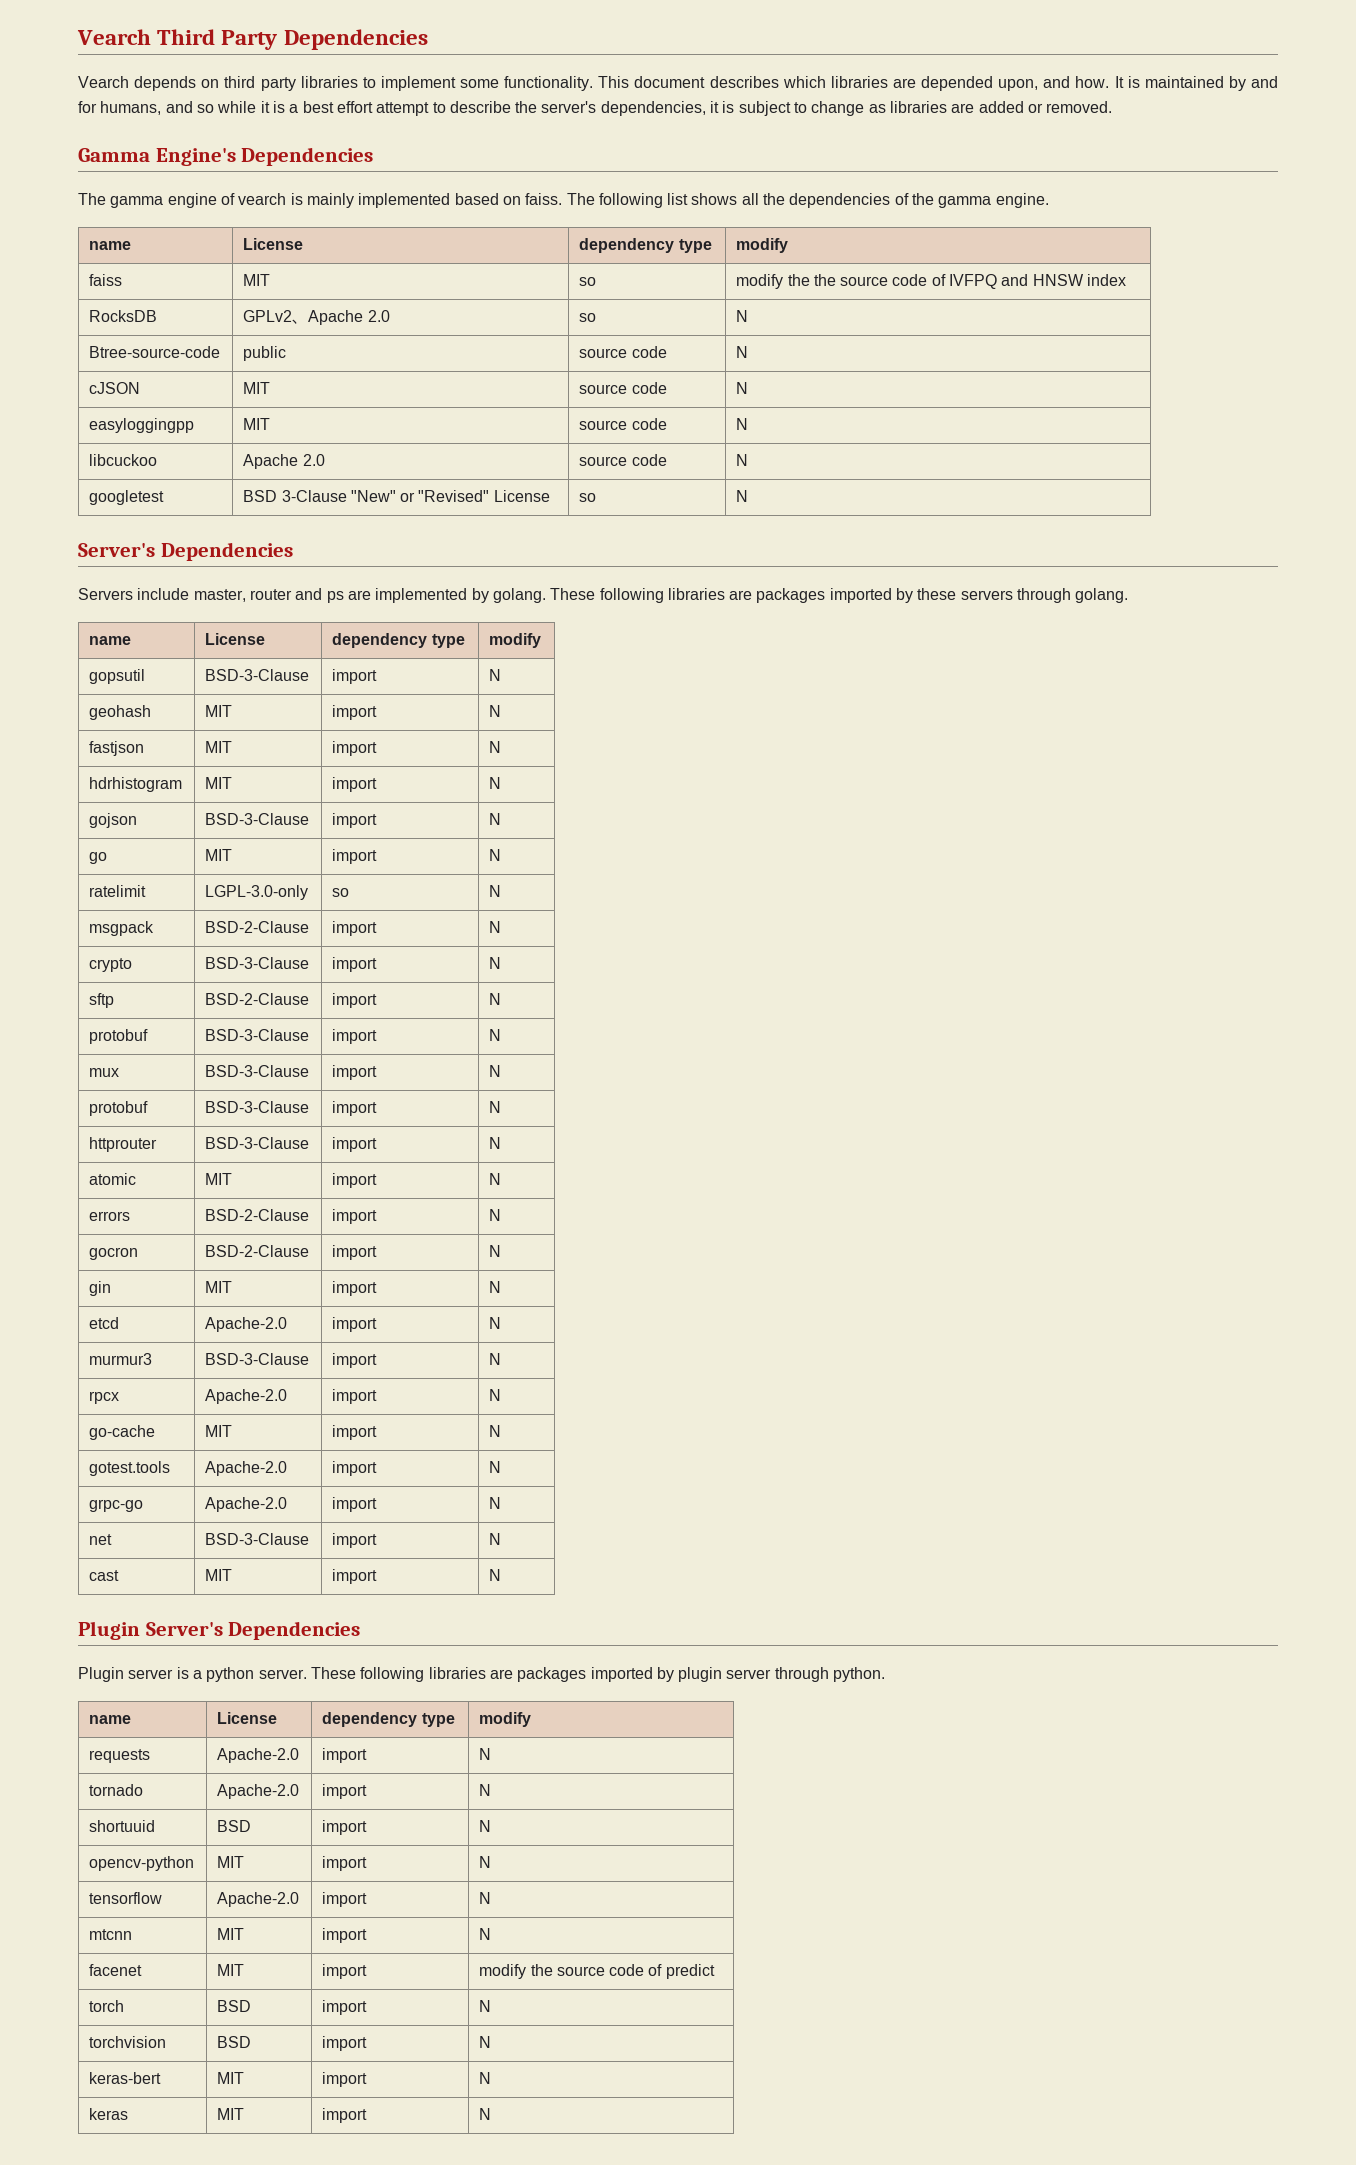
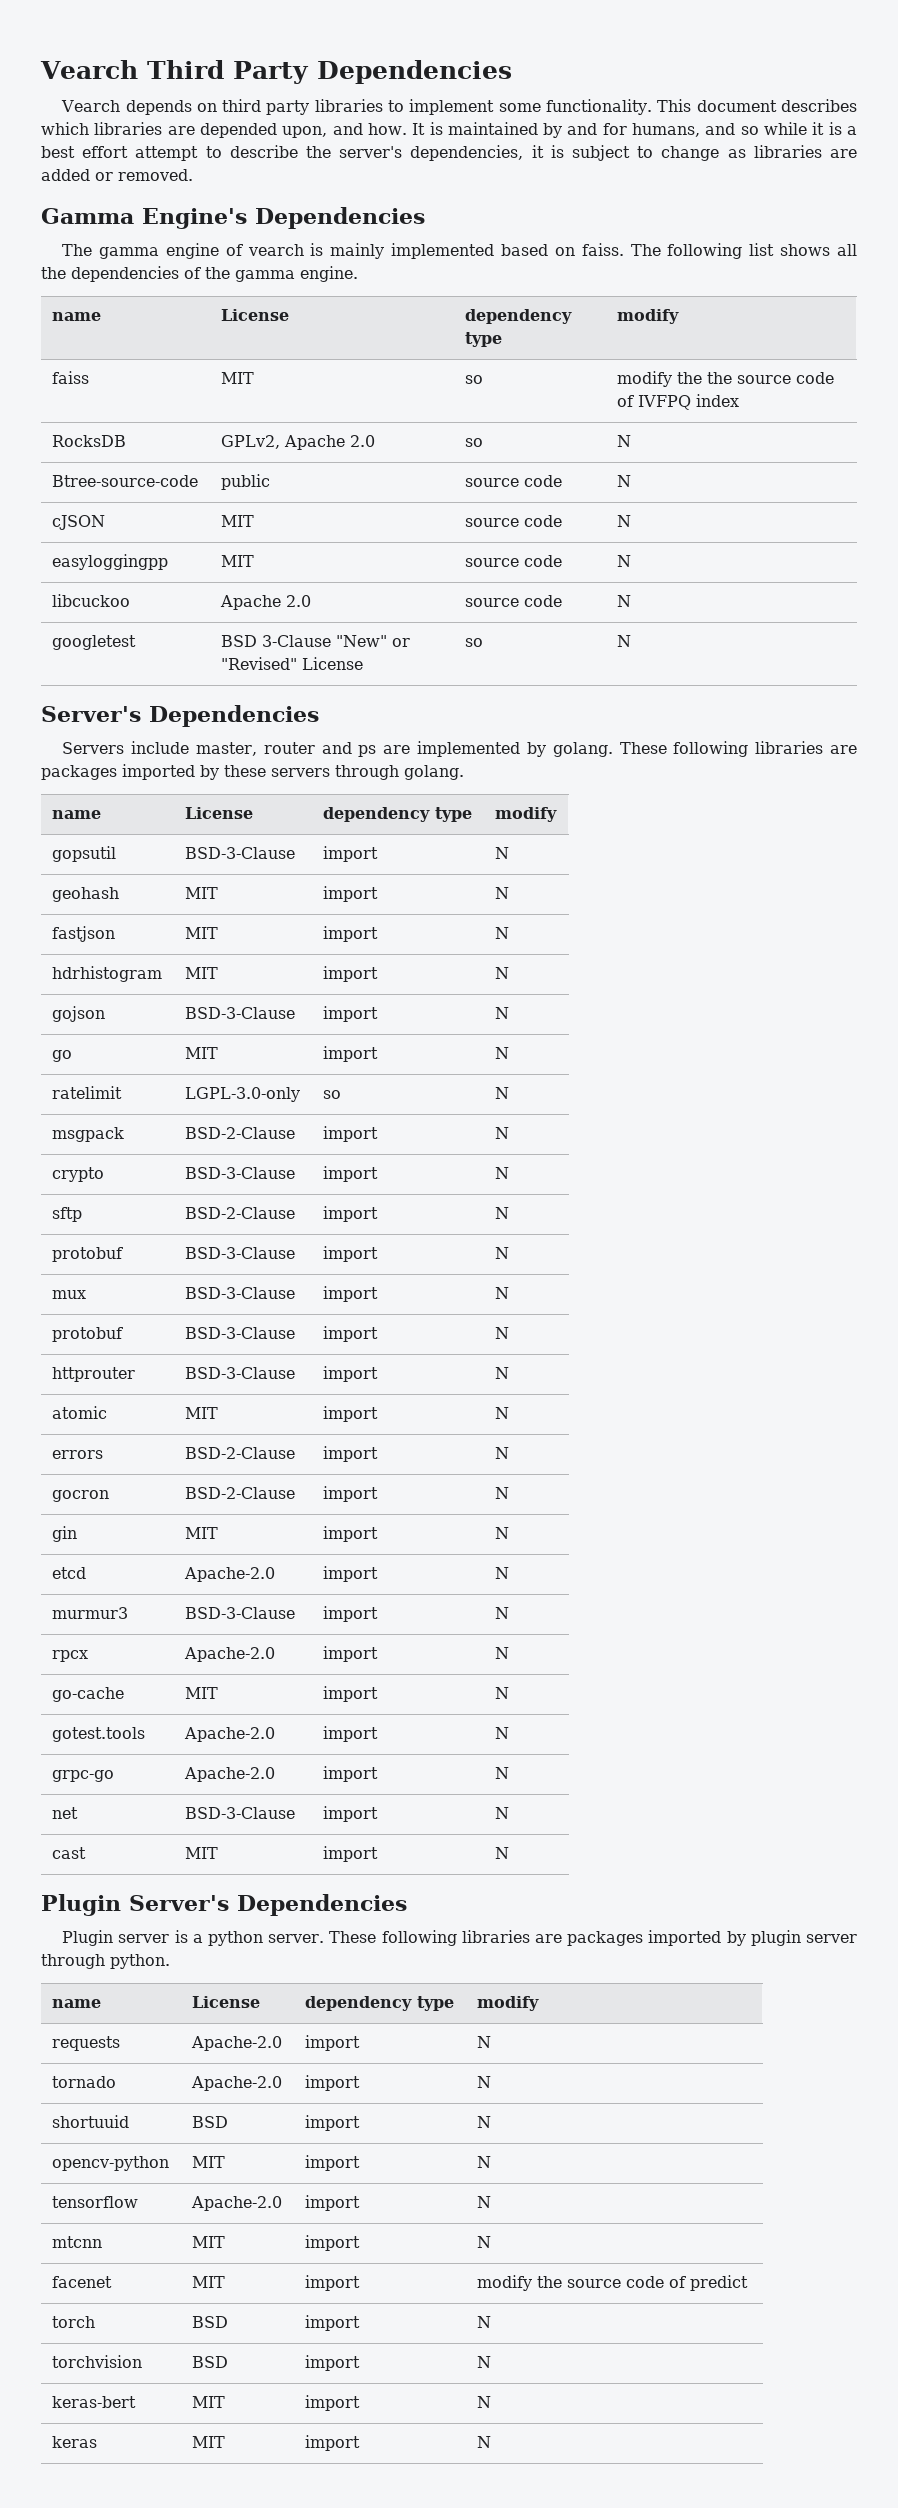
[1001,274,1084,286] and HNSW -> (692, 402) none
[243,310,309,324] GPLv2、 -> [221,435,281,449] GPLv2,

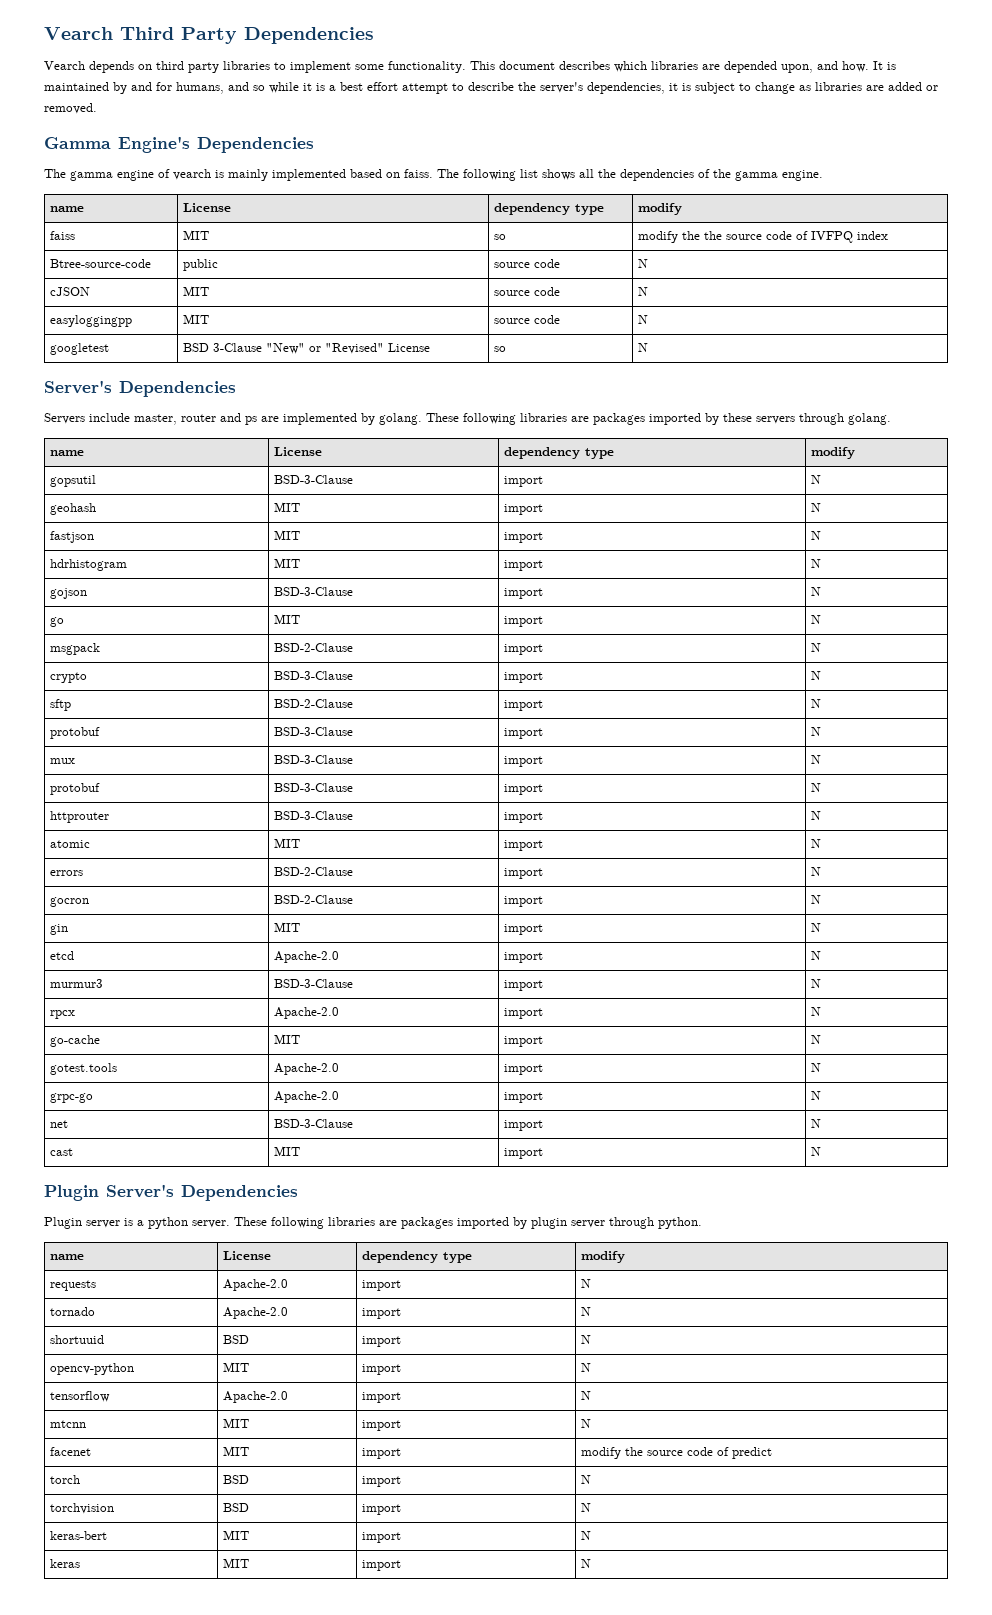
[52,435,127,447] [221,435,376,450] [465,438,484,447] [617,435,632,447] // RocksDB | GPLv2, Apache 2.0 | so | N -> (888, 235) none
[52,594,131,607] [220,595,312,610] [465,595,563,607] [617,595,632,607] // libcuckoo | Apache 2.0 | source code | N -> (648, 319) none
[52,1086,123,1099] [185,1087,301,1102] [323,1090,342,1099] [495,1087,510,1099] // ratelimit | LGPL-3.0-only | so | N -> (821, 619) none

